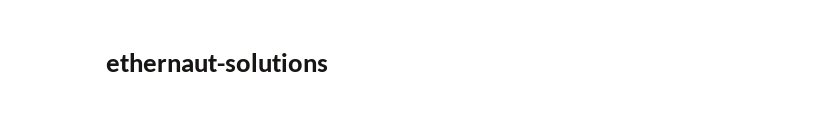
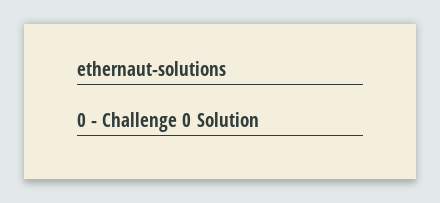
(328, 62) none -> [77,112,259,132] // 0 - Challenge 0 Solution

